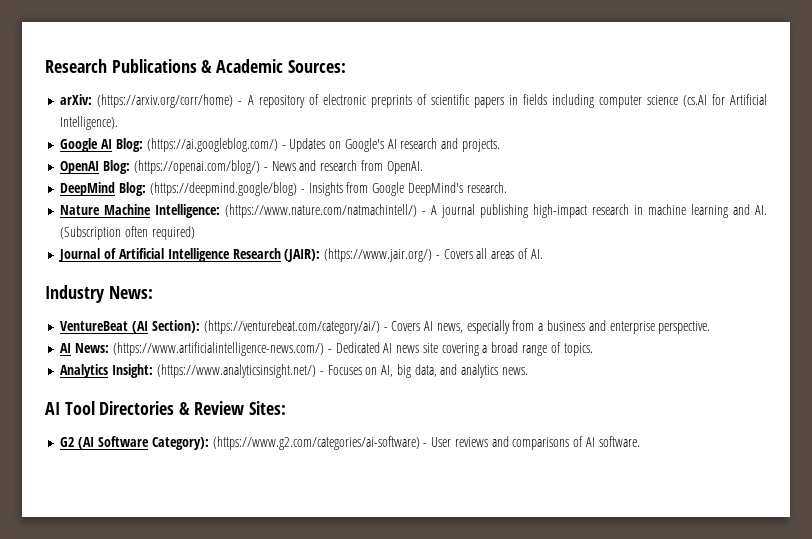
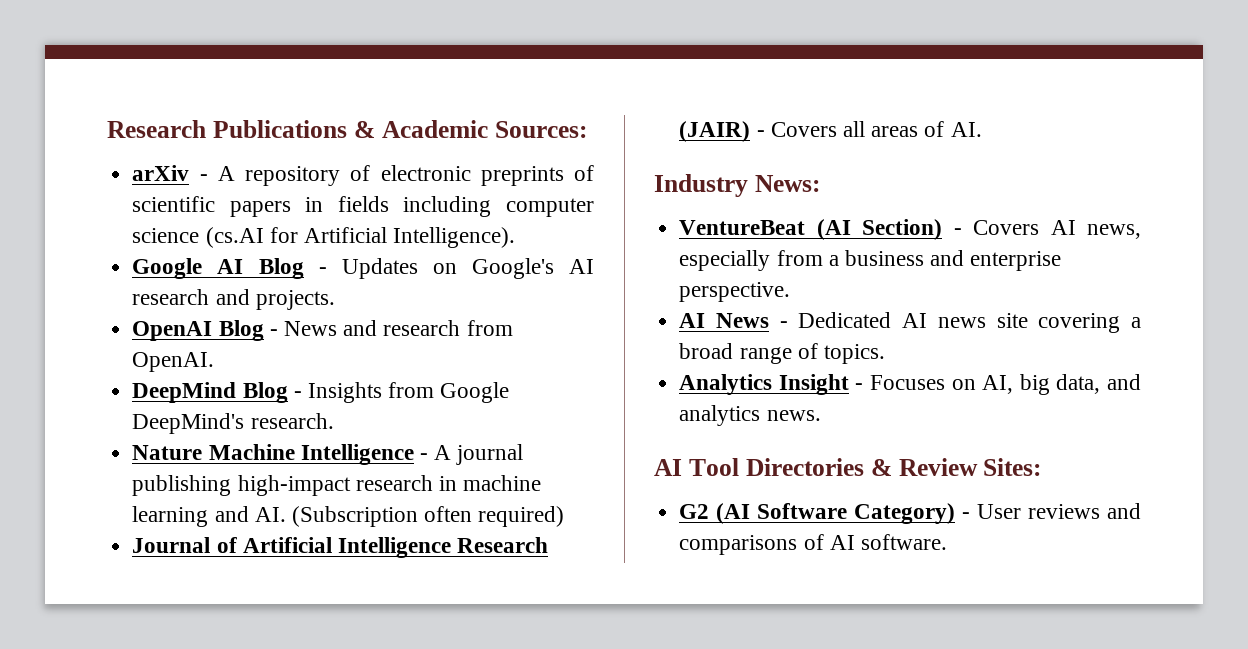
[60,94,234,108] arXiv: (https://arxiv.org/corr/home) -> [132,165,190,181] arXiv
[115,138,278,152] Blog: (https://ai.googleblog.com/) -> [258,258,304,279] Blog
[103,160,260,174] Blog: (https://openai.com/blog/) -> [218,320,264,341] Blog
[119,182,297,196] Blog: (https://deepmind.google/blog) -> [242,382,288,403] Blog
[155,204,418,218] Intelligence: (https://www.nature.com/natmachintell/) -> [300,444,414,465] Intelligence
[284,248,433,262] (JAIR): (https://www.jair.org/) -> [679,121,751,142] (JAIR)
[151,320,380,334] Section): (https://venturebeat.com/category/ai/) -> [862,219,943,240] Section)
[75,342,324,356] News: (https://www.artificialintelligence-news.com/) -> [716,313,770,328] News
[112,364,316,378] Insight: (https://www.analyticsinsight.net/) -> [778,374,849,395] Insight
[151,436,420,450] Category): (https://www.g2.com/categories/ai-software) -> [854,503,956,524] Category)

